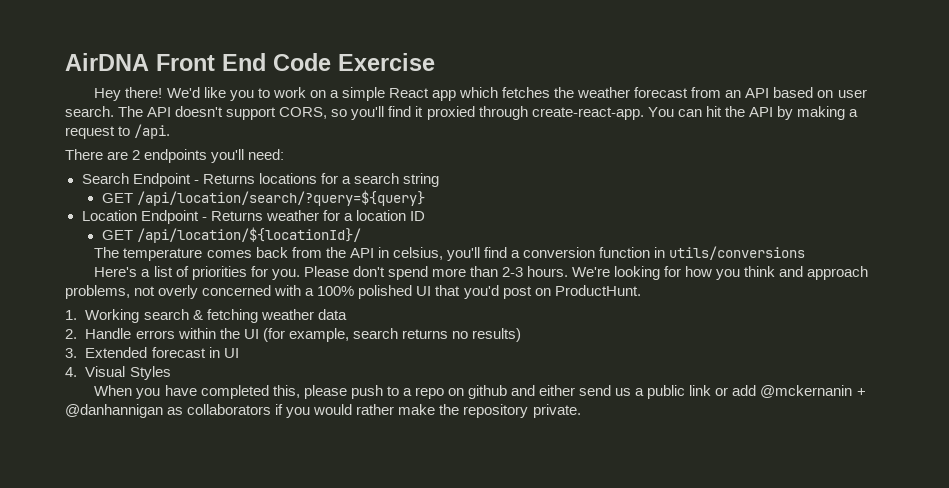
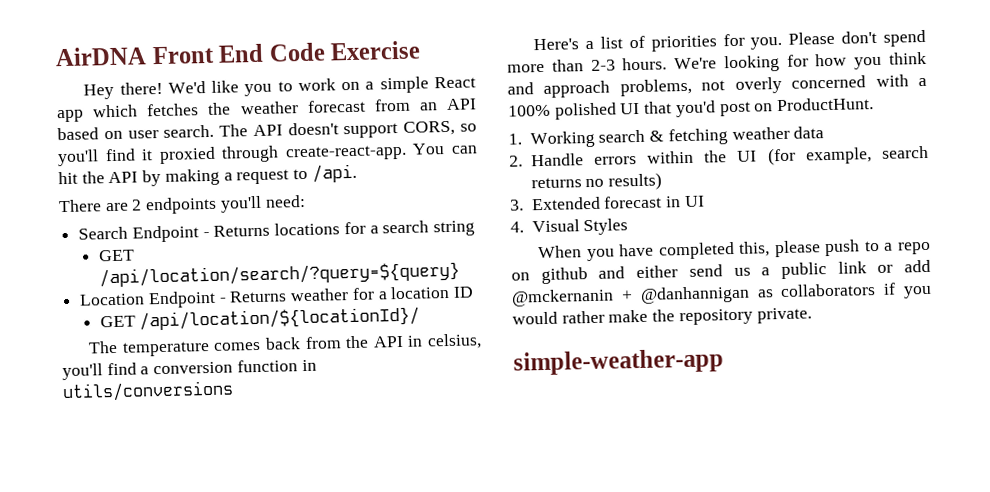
(581, 411) none -> [513,348,724,376] // simple-weather-app

